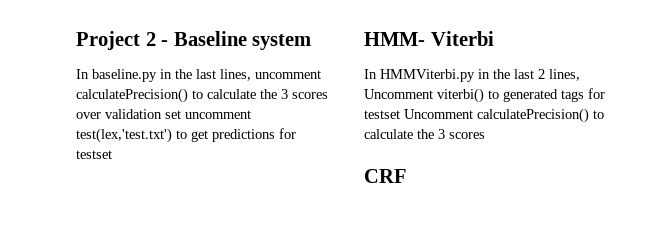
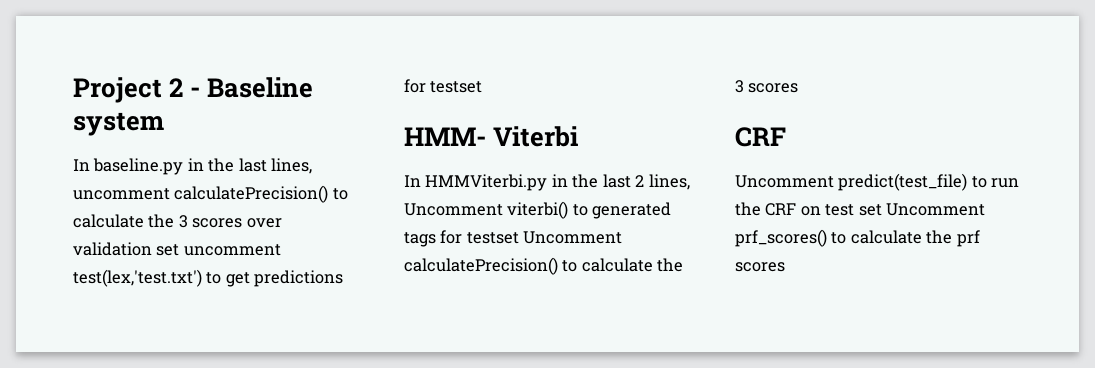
(407, 176) none -> [735,173,1020,191] [735,202,986,216] [735,229,980,247] [735,262,785,272] // Uncomment predict(test_file) to run the CRF on test set Uncomment prf_scores() to calculate the prf scores

